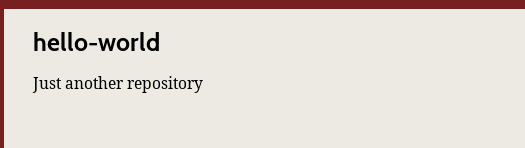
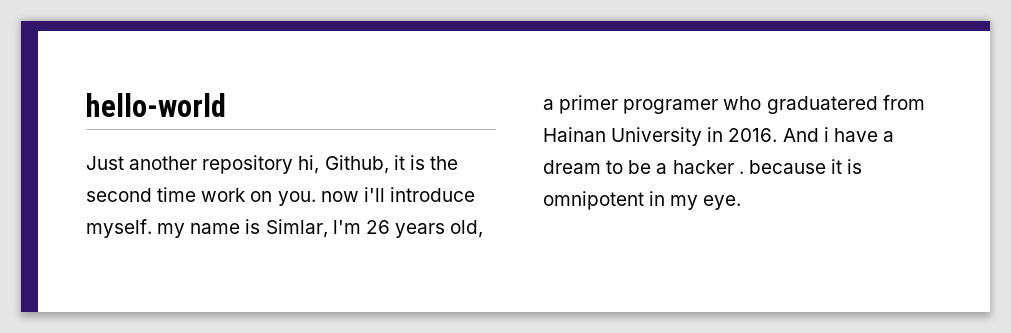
(204, 84) none -> [298,155,458,174] [86,187,475,206] [86,219,484,238] [543,95,925,114] [543,127,894,146] [543,159,863,174] [543,191,742,210] hi, Github, it is the second time work on you. now i'll introduce myself. my name is Simlar, l'm 26 years old, a primer programer who graduatered from Hainan University in 2016. And i have a dream to be a hacker . because it is omnipotent in my eye.

